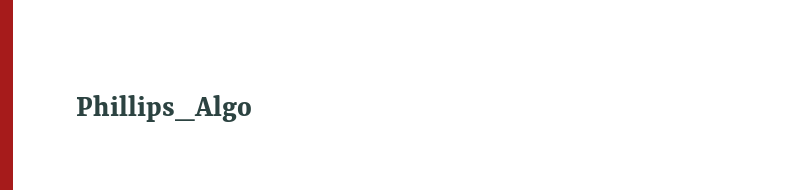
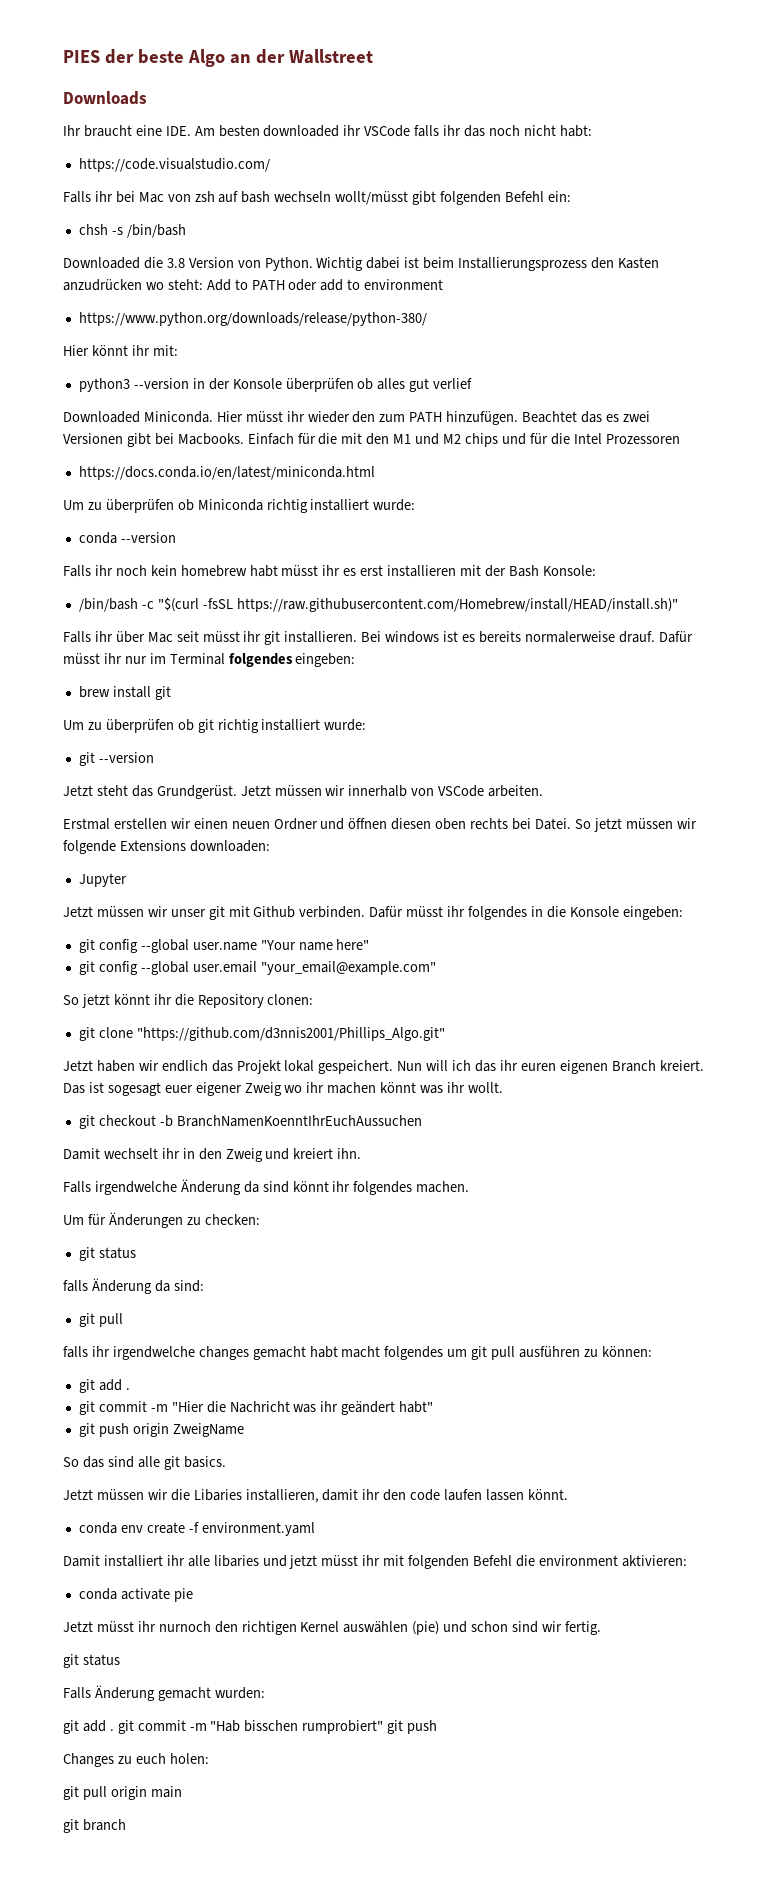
[76,95,252,122] Phillips_Algo -> [63,49,373,67] [63,91,147,105] [63,125,592,137] [78,158,270,172] [63,191,571,205] [78,224,186,238] [63,257,659,271] [63,279,444,291] [78,312,427,326] [63,345,178,356] [78,378,473,392] [63,411,650,425] [63,433,680,447] [78,466,375,480] [63,499,416,513] [78,532,176,544] [63,565,596,577] [78,597,678,612] [63,631,693,645] [63,653,356,667] [78,686,171,700] [63,719,367,733] [78,752,154,766] [63,785,544,799] [63,818,697,832] [63,840,270,854] [78,873,127,887] [63,906,683,920] [78,939,370,953] [78,961,436,975] [63,994,314,1008] [78,1027,445,1041] [63,1060,704,1074] [63,1082,503,1096] [78,1115,422,1129] [63,1148,362,1162] [63,1179,470,1195] [63,1212,260,1228] [78,1247,136,1261] [63,1278,204,1294] [78,1313,123,1327] [63,1346,652,1360] [78,1379,130,1393] [78,1401,434,1415] [78,1423,244,1437] [63,1456,226,1470] [63,1489,568,1503] [78,1522,315,1536] [63,1555,687,1569] [78,1588,193,1602] [63,1621,601,1635] [63,1654,120,1668] [63,1685,265,1701] [63,1720,438,1734] [63,1753,209,1767] [63,1786,182,1800] [63,1819,126,1833] PIES der beste Algo an der Wallstreet // Downloads // Ihr braucht eine IDE. Am besten downloaded ihr VSCode falls ihr das noch nicht habt: // https://code.visualstudio.com/ // Falls ihr bei Mac von zsh auf bash wechseln wollt/müsst gibt folgenden Befehl ein: // chsh -s /bin/bash // Downloaded die 3.8 Version von Python. Wichtig dabei ist beim Installierungsprozess den Kasten anzudrücken wo steht: Add to PATH oder add to environment // https://www.python.org/downloads/release/python-380/ // Hier könnt ihr mit: // python3 --version in der Konsole überprüfen ob alles gut verlief // Downloaded Miniconda. Hier müsst ihr wieder den zum PATH hinzufügen. Beachtet das es zwei Versionen gibt bei Macbooks. Einfach für die mit den M1 und M2 chips und für die Intel Prozessoren // https://docs.conda.io/en/latest/miniconda.html // Um zu überprüfen ob Miniconda richtig installiert wurde: // conda --version // Falls ihr noch kein homebrew habt müsst ihr es erst installieren mit der Bash Konsole: // /bin/bash -c "$(curl -fsSL https://raw.githubusercontent.com/Homebrew/install/HEAD/install.sh)" // Falls ihr über Mac seit müsst ihr git installieren. Bei windows ist es bereits normalerweise drauf. Dafür müsst ihr nur im Terminal folgendes eingeben: // brew install git // Um zu überprüfen ob git richtig installiert wurde: // git --version // Jetzt steht das Grundgerüst. Jetzt müssen wir innerhalb von VSCode arbeiten. // Erstmal erstellen wir einen neuen Ordner und öffnen diesen oben rechts bei Datei. So jetzt müssen wir folgende Extensions downloaden: // Jupyter // Jetzt müssen wir unser git mit Github verbinden. Dafür müsst ihr folgendes in die Konsole eingeben: // git config --global user.name "Your name here" // git config --global user.email "your_email@example.com" // So jetzt könnt ihr die Repository clonen: // git clone "https://github.com/d3nnis2001/Phillips_Algo.git" // Jetzt haben wir endlich das Projekt lokal gespeichert. Nun will ich das ihr euren eigenen Branch kreiert. Das ist sogesagt euer eigener Zweig wo ihr machen könnt was ihr wollt. // git checkout -b BranchNamenKoenntIhrEuchAussuchen // Damit wechselt ihr in den Zweig und kreiert ihn. // Falls irgendwelche Änderung da sind könnt ihr folgendes machen. // Um für Änderungen zu checken: // git status // falls Änderung da sind: // git pull // falls ihr irgendwelche changes gemacht habt macht folgendes um git pull ausführen zu können: // git add . // git commit -m "Hier die Nachricht was ihr geändert habt" // git push origin ZweigName // So das sind alle git basics. // Jetzt müssen wir die Libaries installieren, damit ihr den code laufen lassen könnt. // conda env create -f environment.yaml // Damit installiert ihr alle libaries und jetzt müsst ihr mit folgenden Befehl die environment aktivieren: // conda activate pie // Jetzt müsst ihr nurnoch den richtigen Kernel auswählen (pie) und schon sind wir fertig. // git status // Falls Änderung gemacht wurden: // git add . git commit -m "Hab bisschen rumprobiert" git push // Changes zu euch holen: // git pull origin main // git branch

